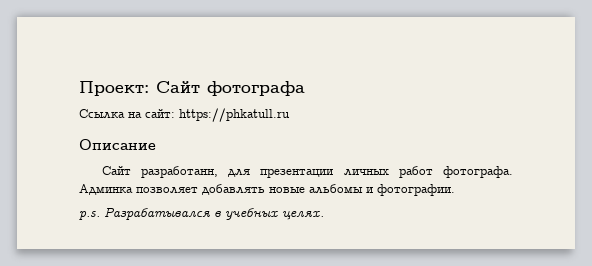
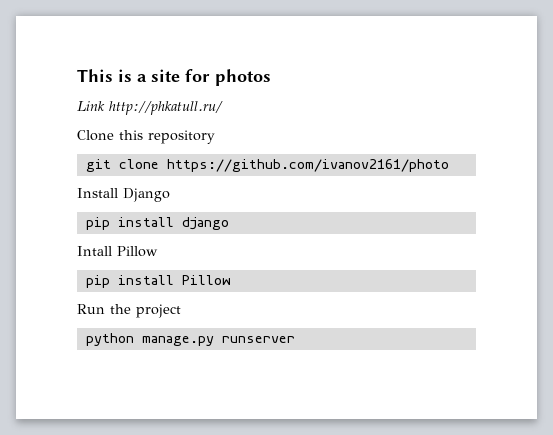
[79,81,305,96] [79,108,290,122] [79,139,156,150] [101,166,514,178] [79,184,455,196] [79,207,324,220] Проект: Сайт фотографа // Ссылка на сайт: https://phkatull.ru // Описание // Сайт разработанн, для презентации личных работ фотографа. Админка позволяет добавлять новые альбомы и фотографии. // p.s. Разрабатывался в учебных целях. -> [77,69,271,86] [77,101,223,115] [77,130,215,144] [85,159,449,172] [77,188,170,202] [85,217,229,230] [77,246,158,257] [85,275,231,288] [77,304,181,318] [85,333,295,346] This is a site for photos // Link http://phkatull.ru/ // Clone this repository // git clone https://github.com/ivanov2161/photo // Install Django // pip install django // Intall Pillow // pip install Pillow // Run the project // python manage.py runserver

